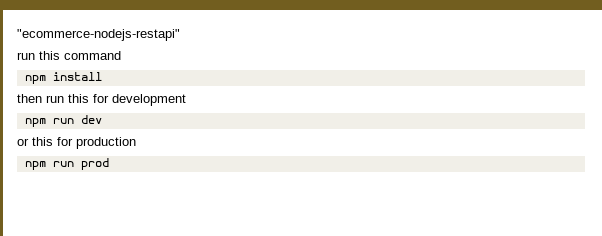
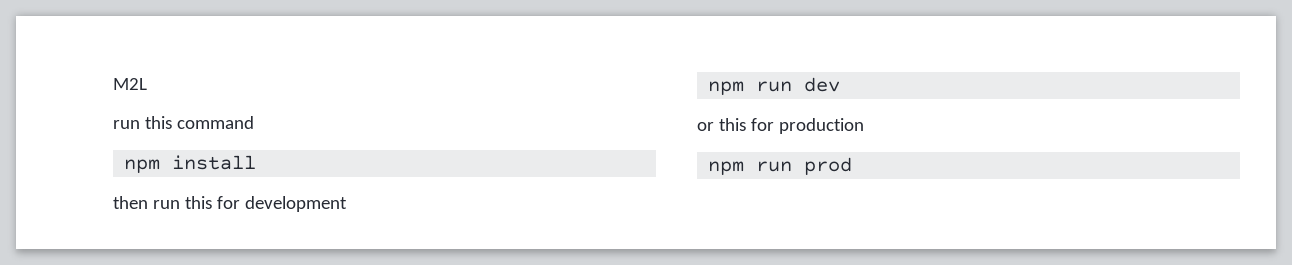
[17,29,180,41] "ecommerce-nodejs-restapi" -> [113,78,147,90] M2L

